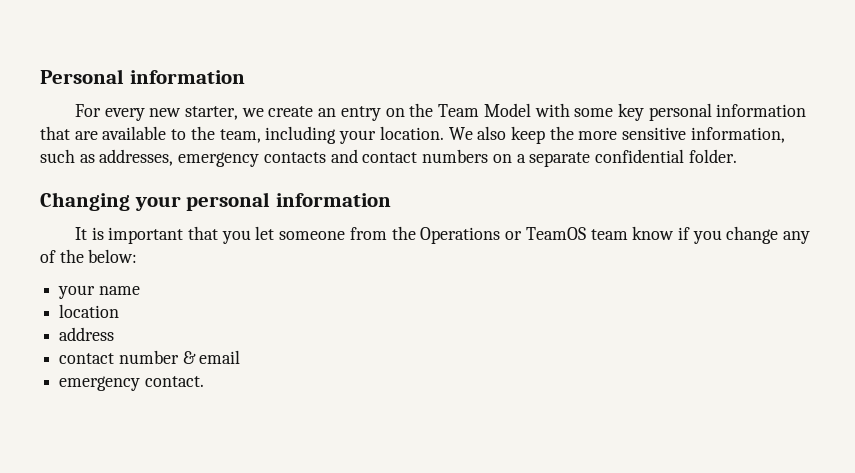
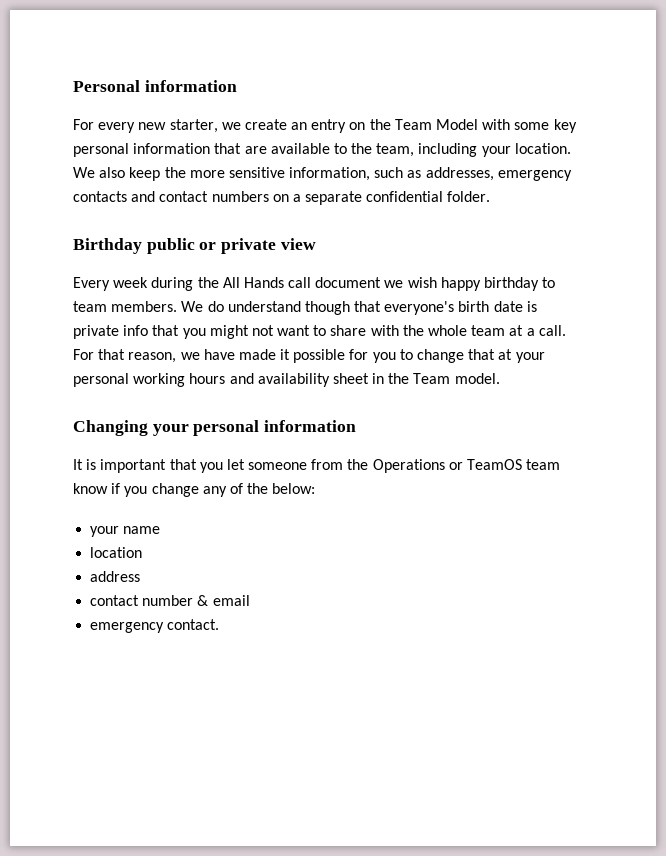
(737, 156) none -> [73,238,316,254] [73,277,556,291] [73,301,537,315] [73,325,566,339] [73,349,545,363] [73,373,500,387] // Birthday public or private view // Every week during the All Hands call document we wish happy birthday to team members. We do understand though that everyone's birth date is private info that you might not want to share with the whole team at a call. For that reason, we have made it possible for you to change that at your personal working hours and availability sheet in the Team model.

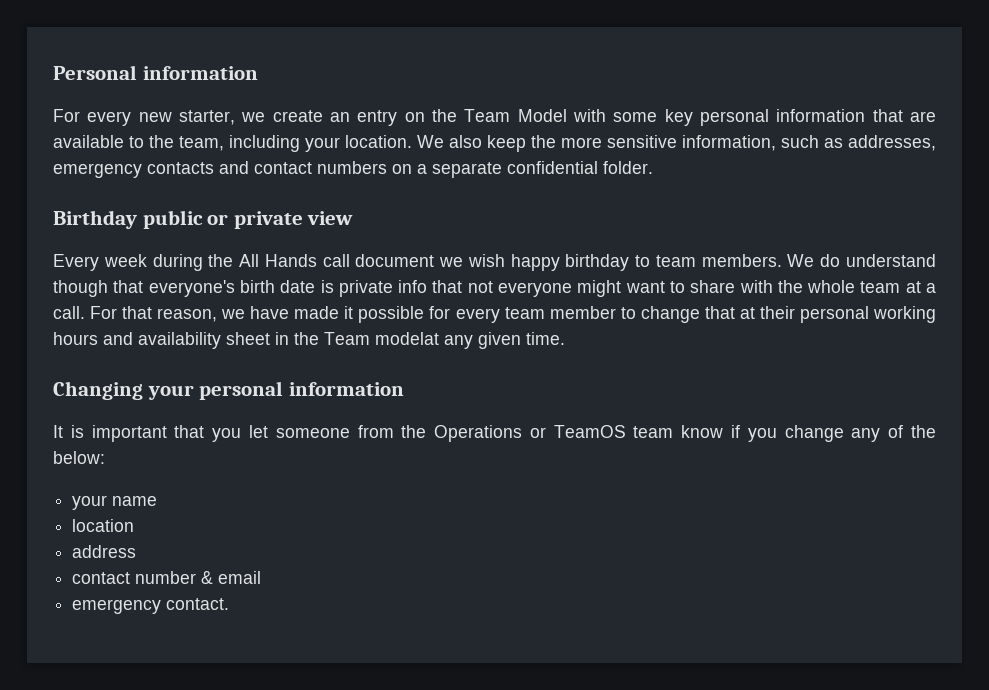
[182,325,274,339] you might not -> [467,280,622,297] not everyone might
[372,352,396,363] you -> [455,306,616,323] every team member
[515,352,545,363] your -> [759,306,795,319] their
[454,373,500,384] model. -> [375,332,565,349] modelat any given time.

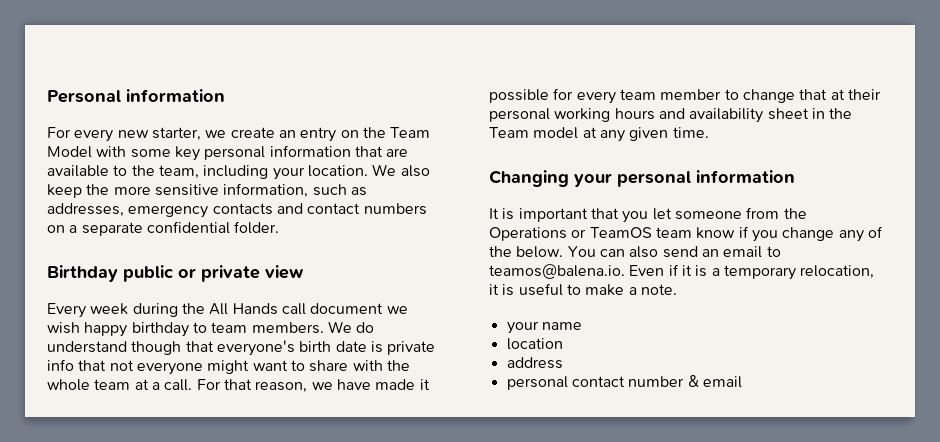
[375,332,439,345] modelat -> [533,127,597,139] model at
[53,451,105,464] below: -> [516,246,781,258] [489,264,875,280] [489,283,677,296] below. You can also send an email to teamos@balena.io. Even if it is a temporary relocation, it is useful to make a note.
(137, 551) none -> [506,376,568,390] personal
[72,598,230,614] // emergency contact. -> (742, 382) none

